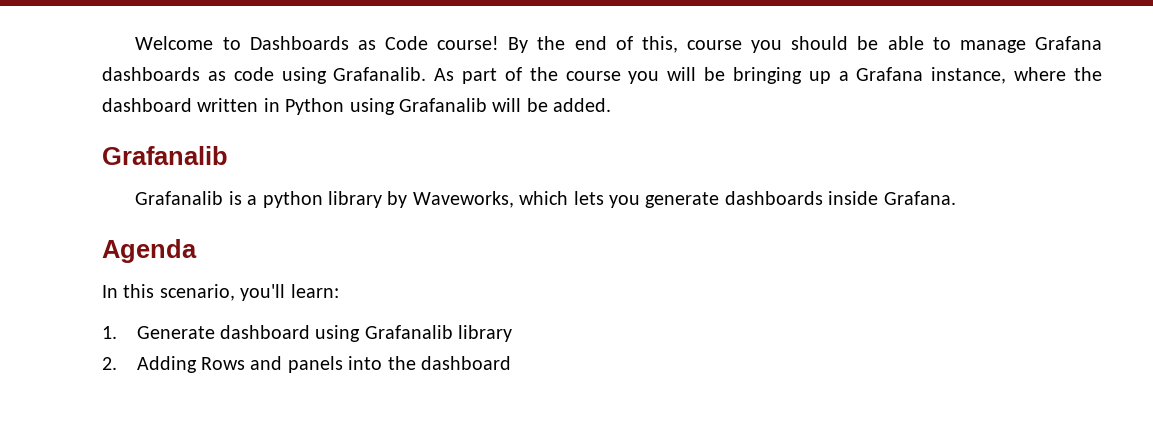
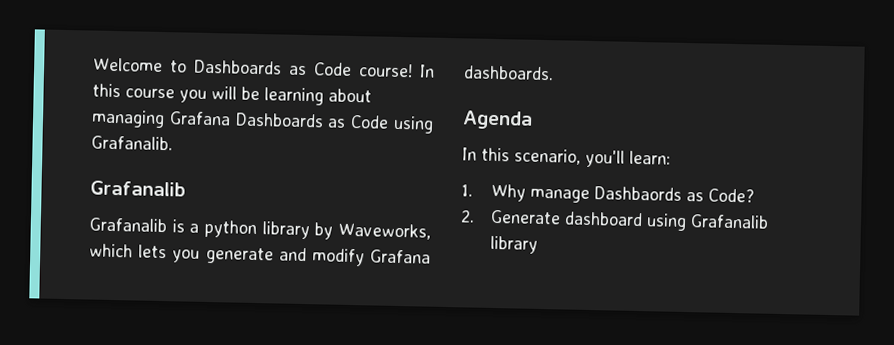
[508,36,1102,53] [102,67,1103,84] [102,98,612,115] By the end of this, course you should be able to manage Grafana dashboards as code using Grafanalib. As part of the course you will be bringing up a Grafana instance, where the dashboard written in Python using Grafanalib will be added. -> [419,64,435,78] [92,83,372,106] [91,109,435,134] [91,135,173,151] In this course you will be learning about managing Grafana Dashboards as Code using Grafanalib.
[724,191,956,205] dashboards inside Grafana. -> [278,247,431,267] [463,65,554,81] and modify Grafana dashboards.
(117, 332) none -> [491,183,756,204] [460,209,475,223] Why manage Dashbaords as Code? // 2.
[102,356,512,373] // 2. Adding Rows and panels into the dashboard -> (539, 244) none

